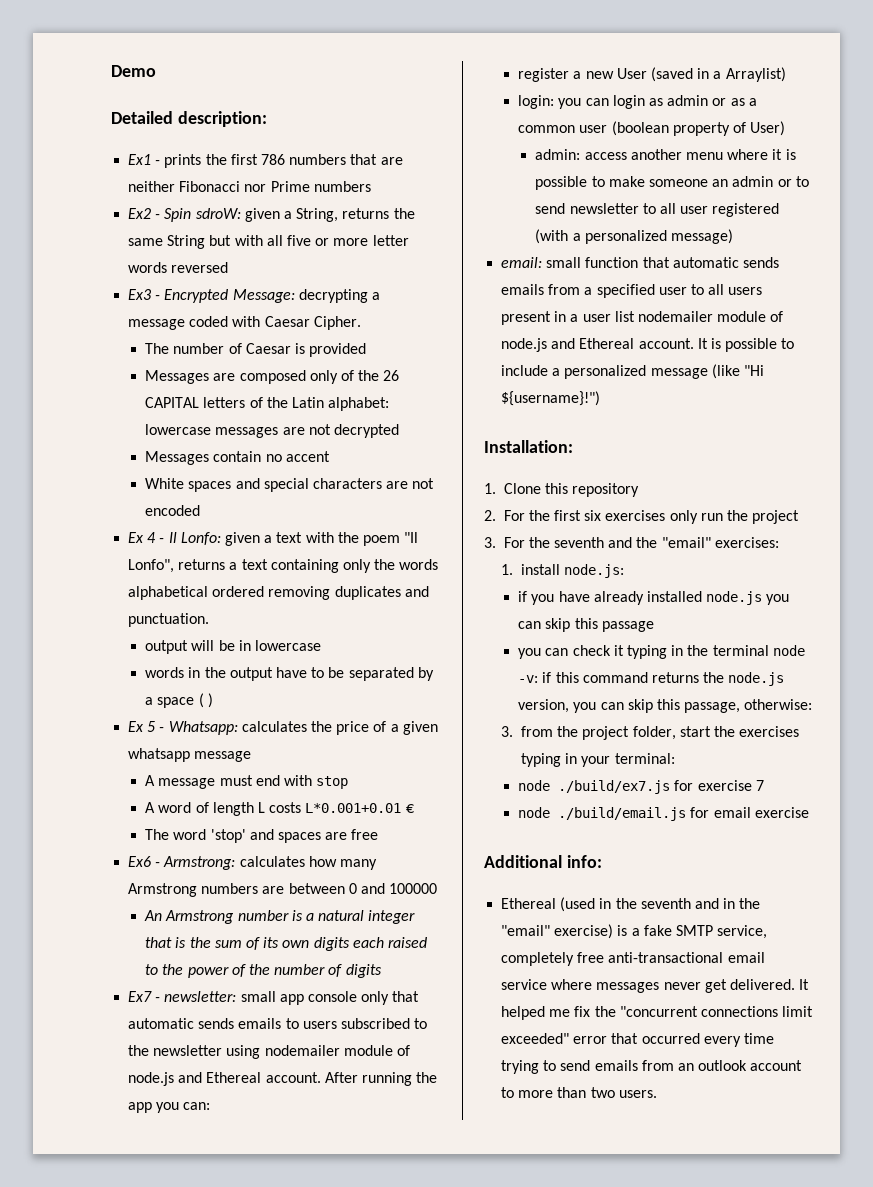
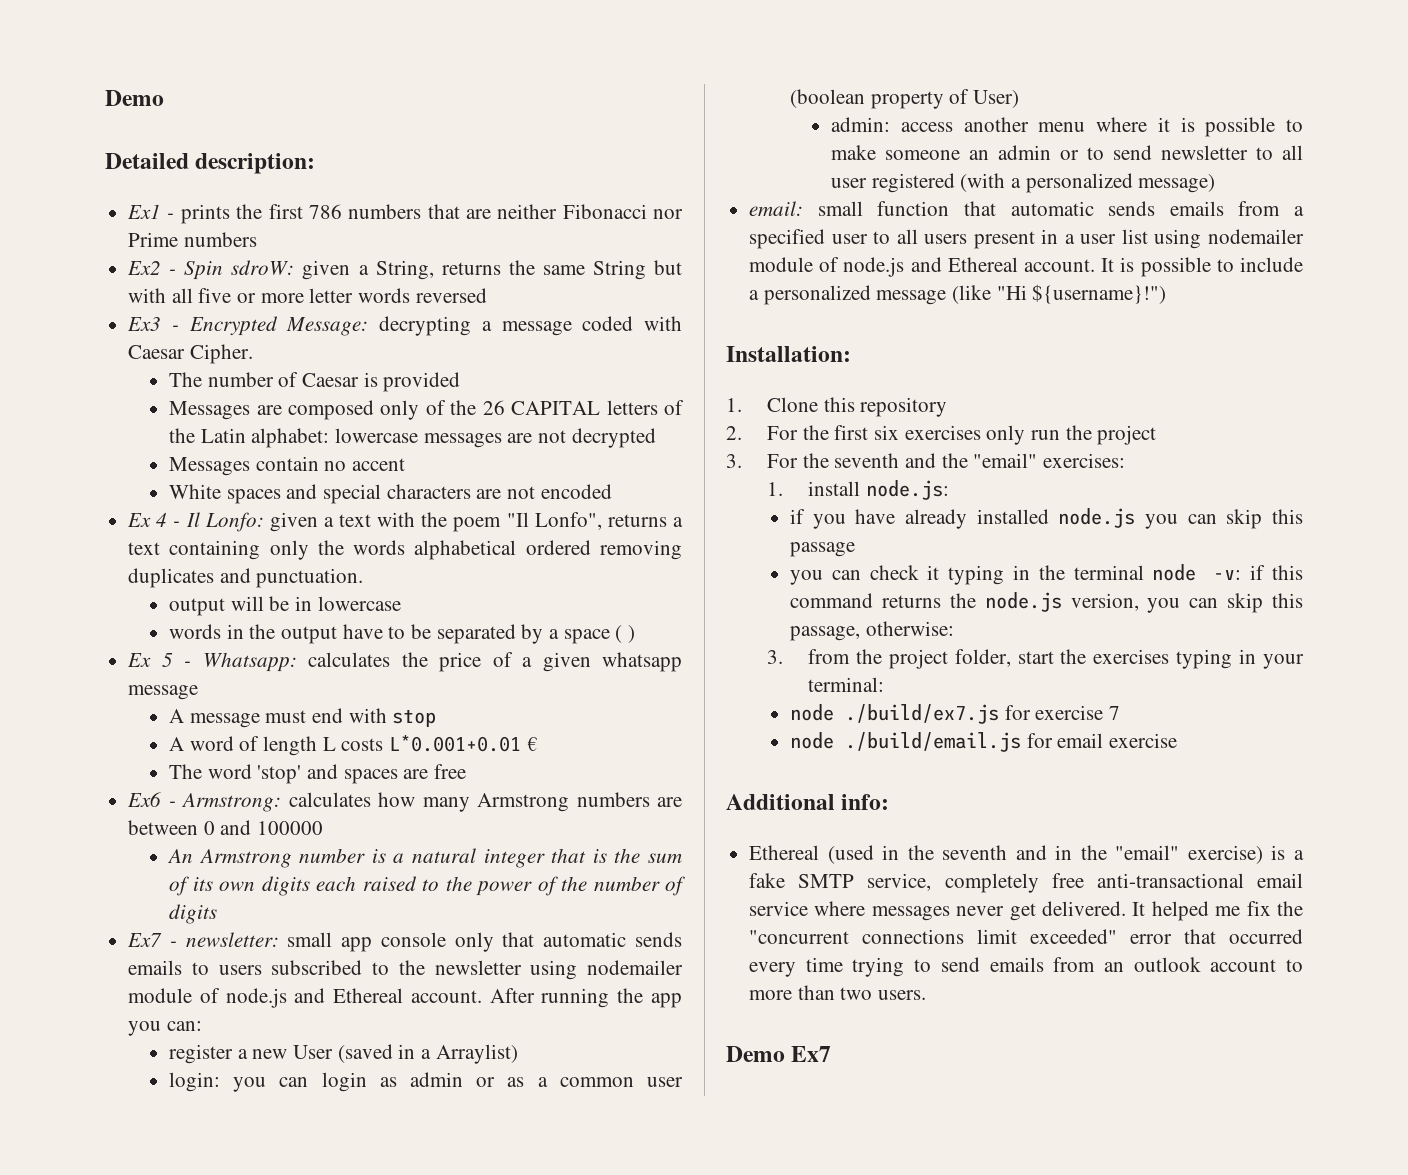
(635, 316) none -> [1154,229,1202,249] using
(657, 1094) none -> [726,1046,832,1062] // Demo Ex7

